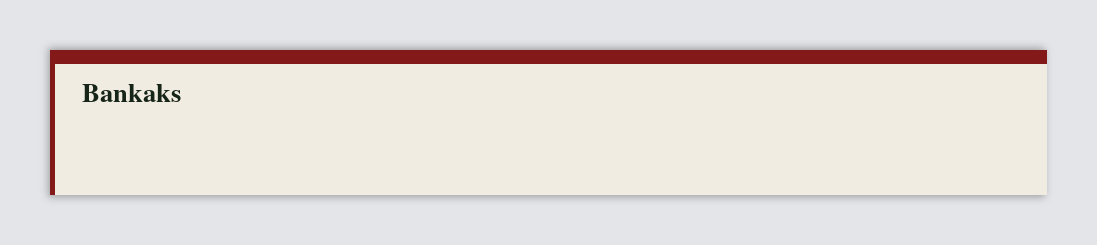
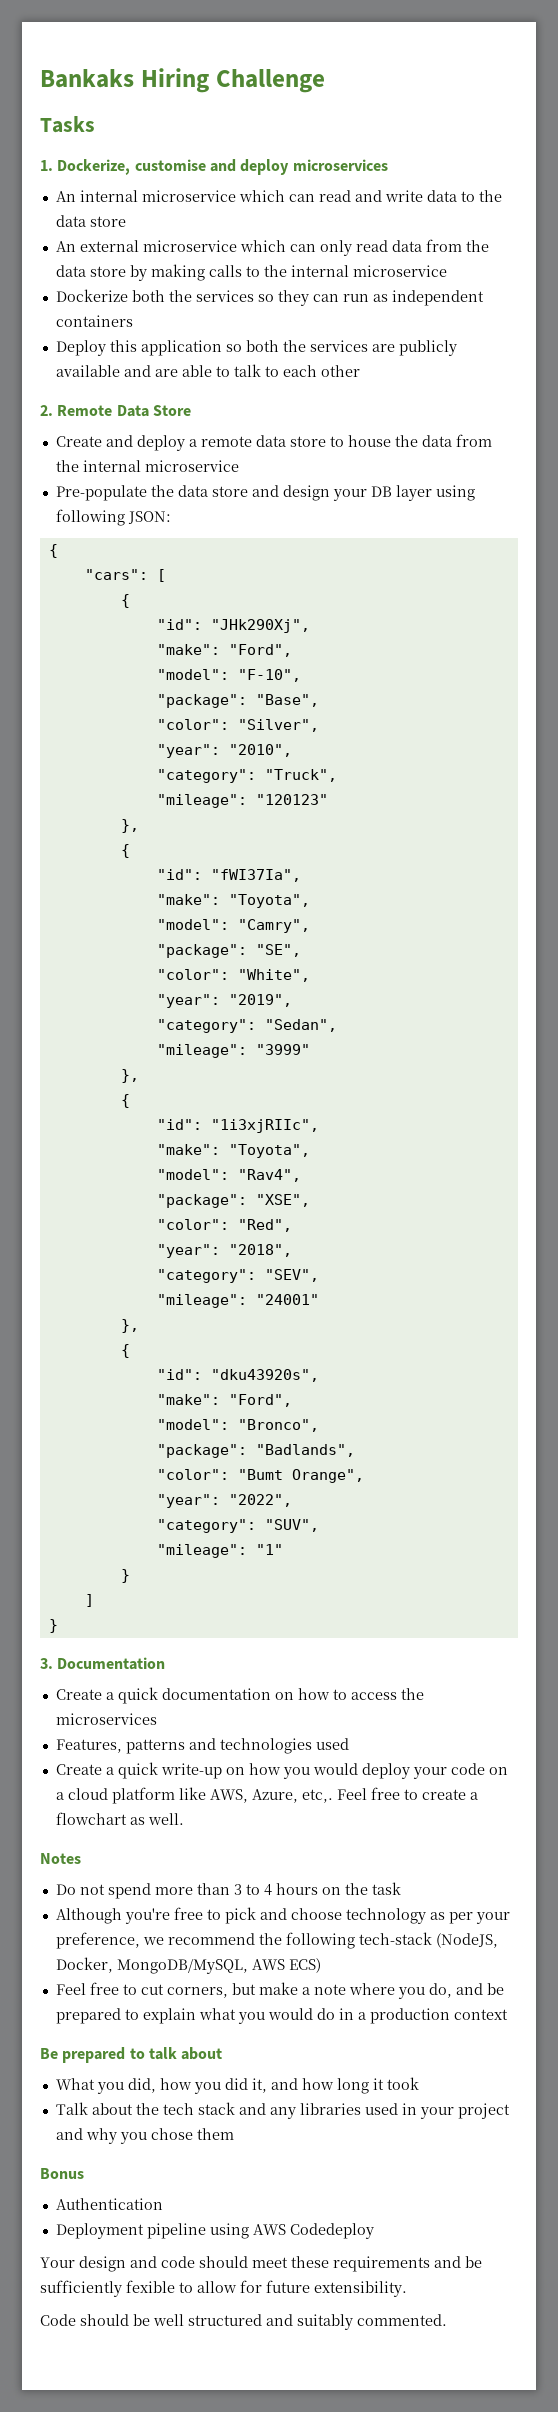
(181, 93) none -> [140,68,325,93] [40,116,95,133] [40,159,388,175] [55,190,502,202] [55,215,126,227] [55,239,489,256] [55,264,447,281] [55,289,484,306] [55,315,133,327] [55,340,457,356] [55,364,360,377] [40,405,191,417] [55,434,492,451] [55,460,239,472] [55,485,475,501] [55,509,171,526] [48,544,58,558] [84,569,166,582] [120,594,130,608] [156,619,310,633] [156,644,292,657] [156,669,301,682] [156,694,319,708] [156,719,319,732] [156,744,292,758] [156,769,337,783] [156,794,328,808] [120,819,139,833] [120,844,130,858] [156,869,301,882] [156,894,310,908] [156,919,310,933] [156,944,301,958] [156,969,310,982] [156,994,292,1008] [156,1019,337,1033] [156,1044,310,1058] [120,1069,139,1083] [120,1094,130,1108] [156,1119,319,1133] [156,1144,310,1158] [156,1169,301,1182] [156,1194,310,1208] [156,1219,292,1232] [156,1244,292,1258] [156,1269,319,1283] [156,1294,319,1308] [120,1319,139,1333] [120,1344,130,1358] [156,1369,319,1382] [156,1394,292,1407] [156,1419,319,1432] [156,1444,355,1458] [156,1469,364,1483] [156,1494,292,1508] [156,1519,319,1533] [156,1544,283,1558] [120,1569,130,1583] [84,1594,94,1607] [48,1619,58,1633] [40,1657,166,1670] [55,1687,424,1704] [55,1713,157,1725] [55,1738,349,1754] [55,1762,508,1779] [55,1787,478,1804] [55,1812,184,1825] [40,1853,81,1864] [55,1882,401,1899] [55,1907,510,1924] [55,1932,498,1949] [55,1957,321,1974] [55,1982,504,1999] [55,2008,508,2024] [40,2047,223,2063] [55,2077,419,2094] [55,2102,510,2119] [55,2128,234,2144] [40,2168,84,2179] [55,2198,163,2210] [55,2223,374,2239] [40,2256,482,2272] [40,2280,407,2297] [40,2314,447,2330] Hiring Challenge // Tasks // 1. Dockerize, customise and deploy microservices // An internal microservice which can read and write data to the data store // An external microservice which can only read data from the data store by making calls to the internal microservice // Dockerize both the services so they can run as independent containers // Deploy this application so both the services are publicly available and are able to talk to each other // 2. Remote Data Store // Create and deploy a remote data store to house the data from the internal microservice // Pre-populate the data store and design your DB layer using following JSON: // { // "cars": [ // { // "id": "JHk290Xj", // "make": "Ford", // "model": "F-10", // "package": "Base", // "color": "Silver", // "year": "2010", // "category": "Truck", // "mileage": "120123" // }, // { // "id": "fWI37Ia", // "make": "Toyota", // "model": "Camry", // "package": "SE", // "color": "White", // "year": "2019", // "category": "Sedan", // "mileage": "3999" // }, // { // "id": "1i3xjRIIc", // "make": "Toyota", // "model": "Rav4", // "package": "XSE", // "color": "Red", // "year": "2018", // "category": "SEV", // "mileage": "24001" // }, // { // "id": "dku43920s", // "make": "Ford", // "model": "Bronco", // "package": "Badlands", // "color": "Bumt Orange", // "year": "2022", // "category": "SUV", // "mileage": "1" // } // ] // } // 3. Documentation // Create a quick documentation on how to access the microservices // Features, patterns and technologies used // Create a quick write-up on how you would deploy your code on a cloud platform like AWS, Azure, etc,. Feel free to create a flowchart as well. // Notes // Do not spend more than 3 to 4 hours on the task // Although you're free to pick and choose technology as per your preference, we recommend the following tech-stack (NodeJS, Docker, MongoDB/MySQL, AWS ECS) // Feel free to cut corners, but make a note where you do, and be prepared to explain what you would do in a production context // Be prepared to talk about // What you did, how you did it, and how long it took // Talk about the tech stack and any libraries used in your project and why you chose them // Bonus // Authentication // Deployment pipeline using AWS Codedeploy // Your design and code should meet these requirements and be sufficiently fexible to allow for future extensibility. // Code should be well structured and suitably commented.

